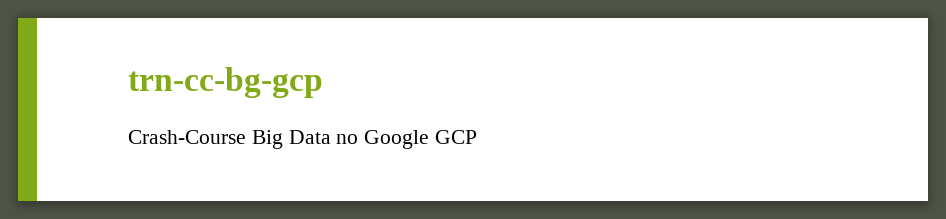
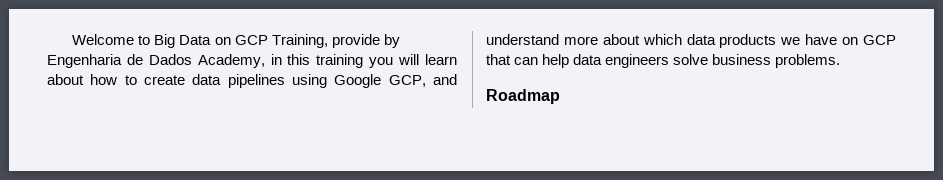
[128,67,323,98] [128,130,478,149] trn-cc-bg-gcp // Crash-Course Big Data no Google GCP -> [72,34,400,48] [47,54,458,68] [47,74,457,88] [486,34,897,48] [486,54,841,68] [486,89,560,104] Welcome to Big Data on GCP Training, provide by Engenharia de Dados Academy, in this training you will learn about how to create data pipelines using Google GCP, and understand more about which data products we have on GCP that can help data engineers solve business problems. // Roadmap

